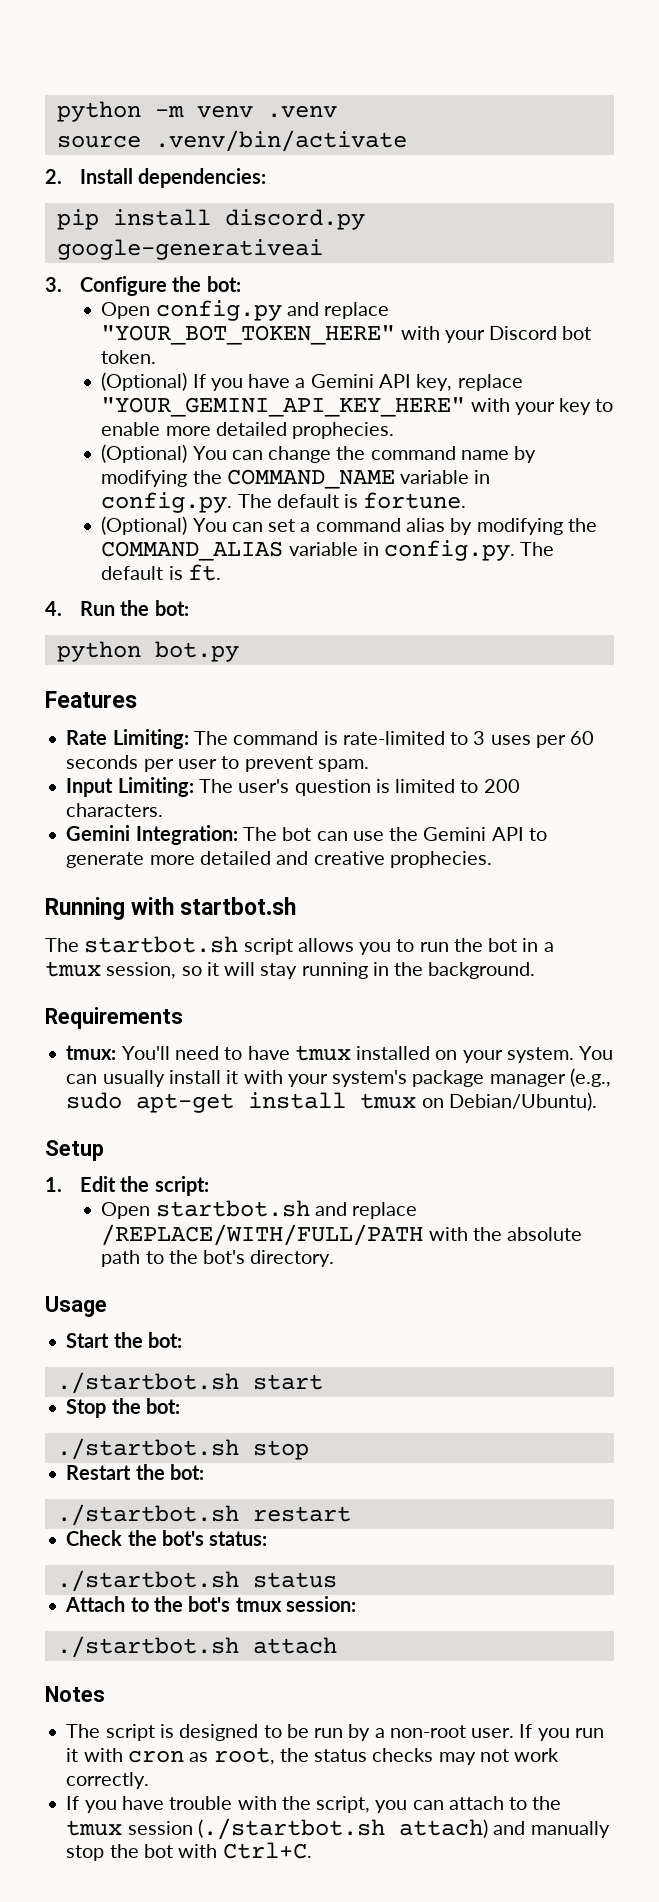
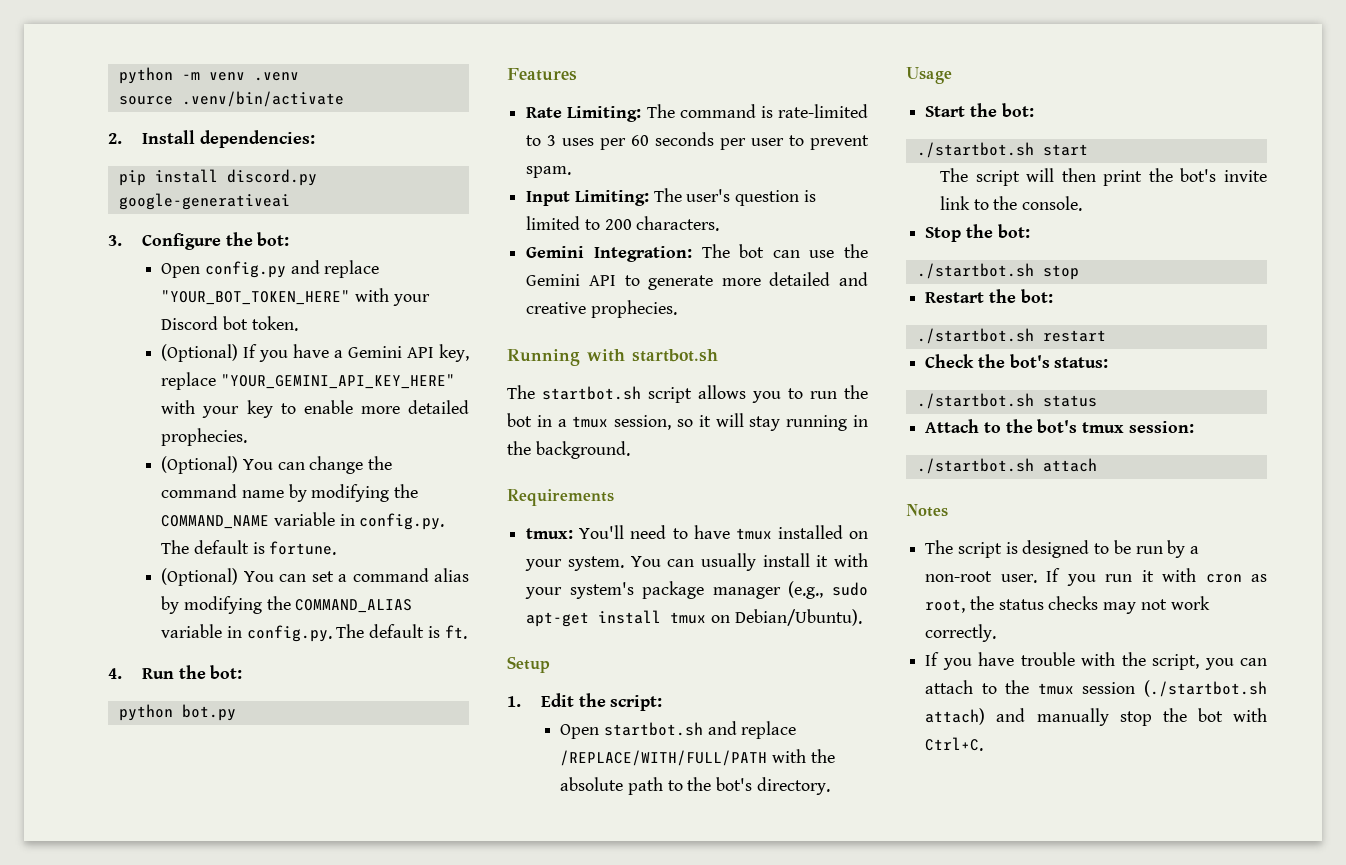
(323, 1382) none -> [940,168,1267,186] [940,196,1083,211] // The script will then print the bot's invite link to the console.

